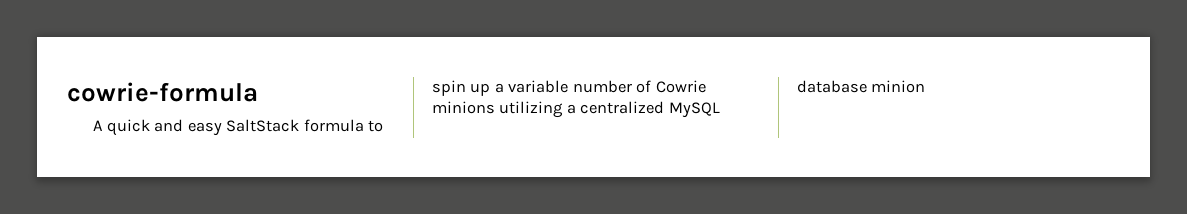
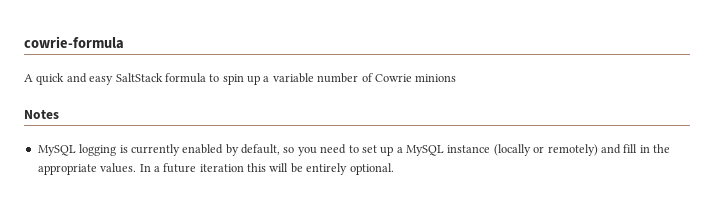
[499,101,720,118] [797,80,926,93] utilizing a centralized MySQL database minion -> [24,109,59,119] [37,144,670,156] [37,163,394,175] // Notes // MySQL logging is currently enabled by default, so you need to set up a MySQL instance (locally or remotely) and fill in the appropriate values. In a future iteration this will be entirely optional.

